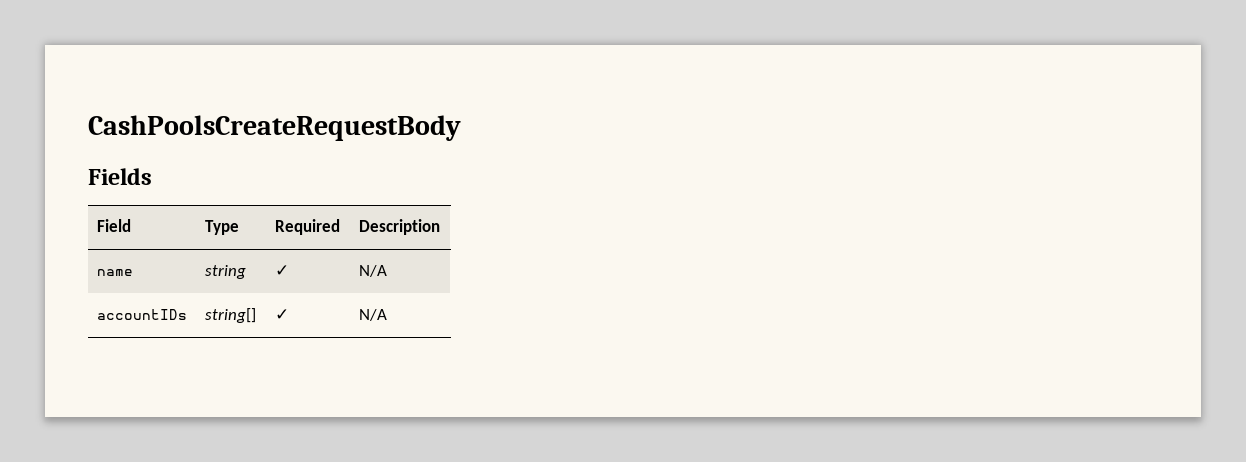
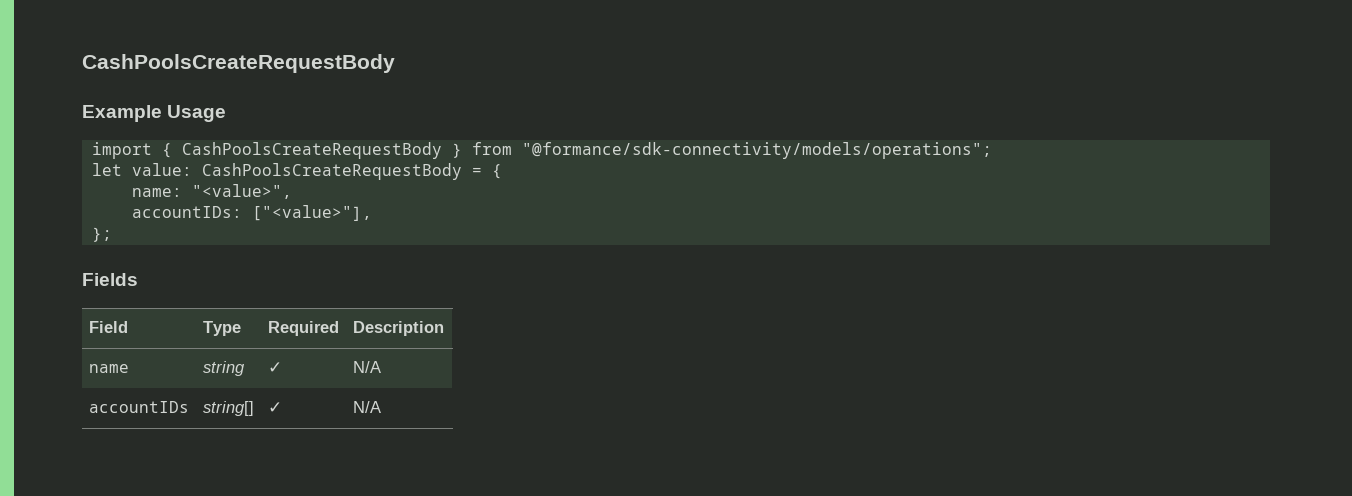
[88,115,461,141] CashPoolsCreateRequestBody -> [82,54,395,73] [82,105,227,122] [91,142,992,159] [91,163,502,180] [131,184,292,199] [131,205,372,221] [91,227,112,242] CashPoolsCreateRequestBody // Example Usage // import { CashPoolsCreateRequestBody } from "@formance/sdk-connectivity/models/operations"; // let value: CashPoolsCreateRequestBody = { // name: "<value>", // accountIDs: ["<value>"], // };

